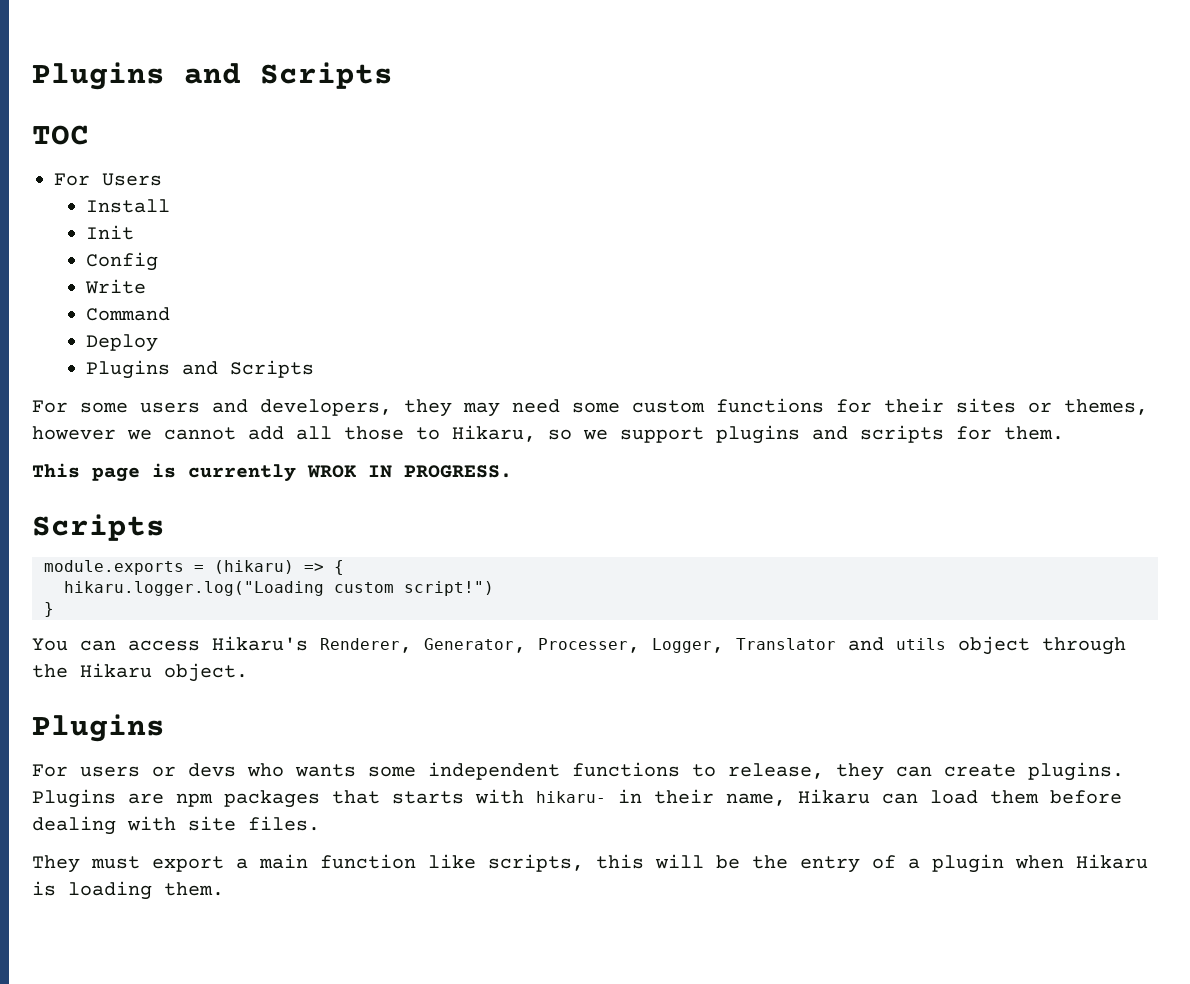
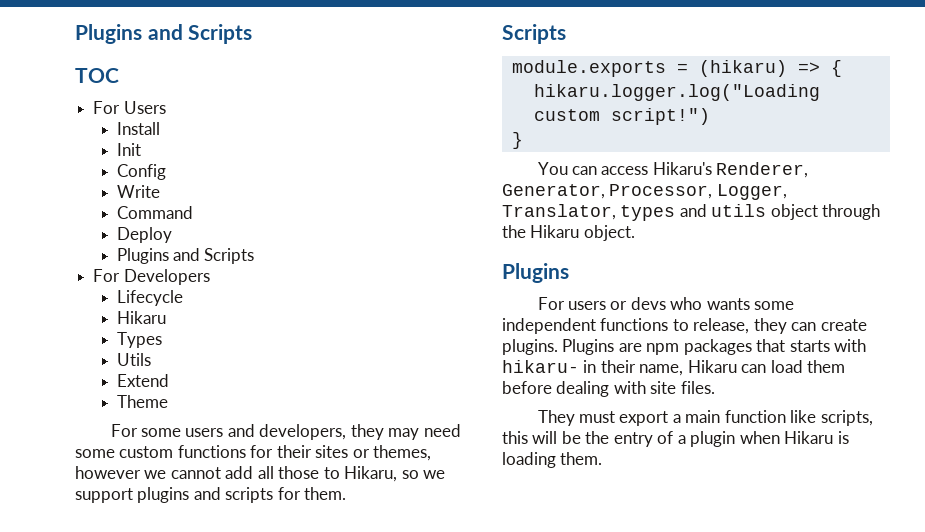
(315, 369) none -> [93,269,210,285] [116,290,183,306] [116,311,166,324] [116,332,162,348] [116,353,151,366] [116,374,169,387] [116,395,168,408] // For Developers // Lifecycle // Hikaru // Types // Utils // Extend // Theme
[32,463,512,482] // This page is currently WROK IN PROGRESS. -> (347, 493) none
[538,638,836,653] Processer, Logger, Translator -> [609,184,787,200] [502,204,676,221] Processor, Logger, Translator, types

